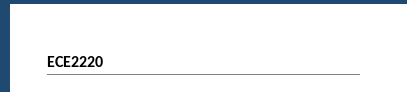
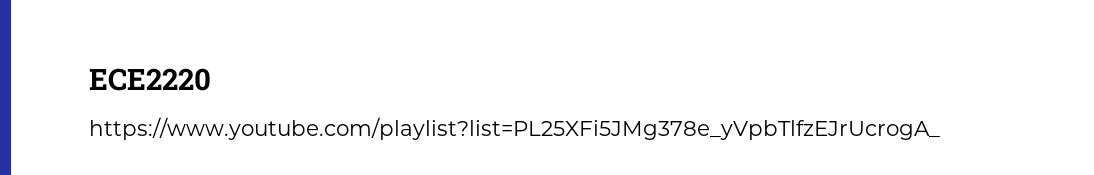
(103, 61) none -> [89,117,940,140] // https://www.youtube.com/playlist?list=PL25XFi5JMg378e_yVpbTlfzEJrUcrogA_

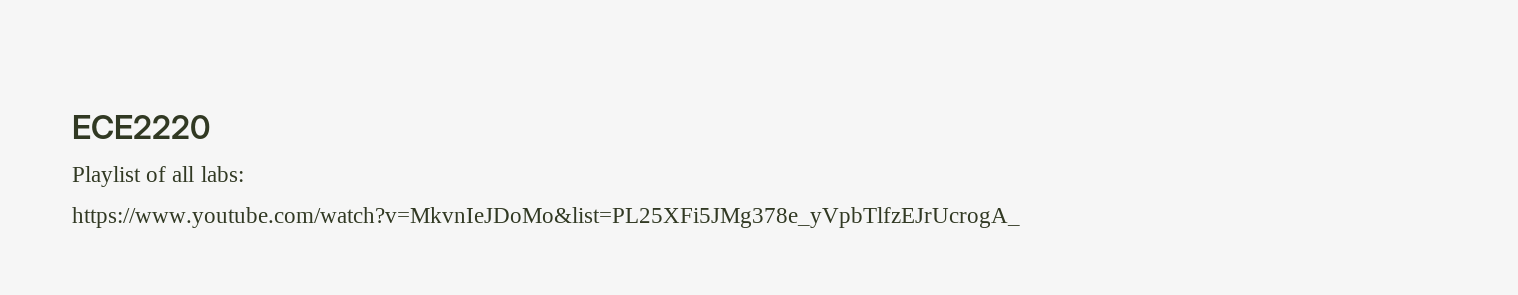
[89,117,940,140] https://www.youtube.com/playlist?list=PL25XFi5JMg378e_yVpbTlfzEJrUcrogA_ -> [72,166,244,187] [72,207,1020,228] Playlist of all labs: // https://www.youtube.com/watch?v=MkvnIeJDoMo&list=PL25XFi5JMg378e_yVpbTlfzEJrUcrogA_

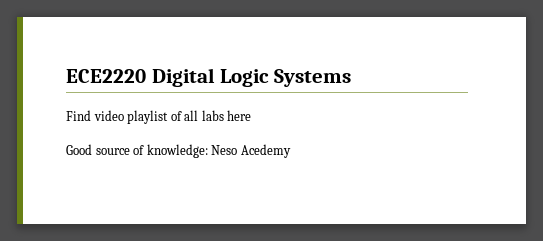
[72,166,244,187] [72,207,1020,228] // Playlist of all labs: // https://www.youtube.com/watch?v=MkvnIeJDoMo&list=PL25XFi5JMg378e_yVpbTlfzEJrUcrogA_ -> [151,68,351,87] [66,110,252,124] [66,144,291,158] Digital Logic Systems // Find video playlist of all labs here // Good source of knowledge: Neso Acedemy

